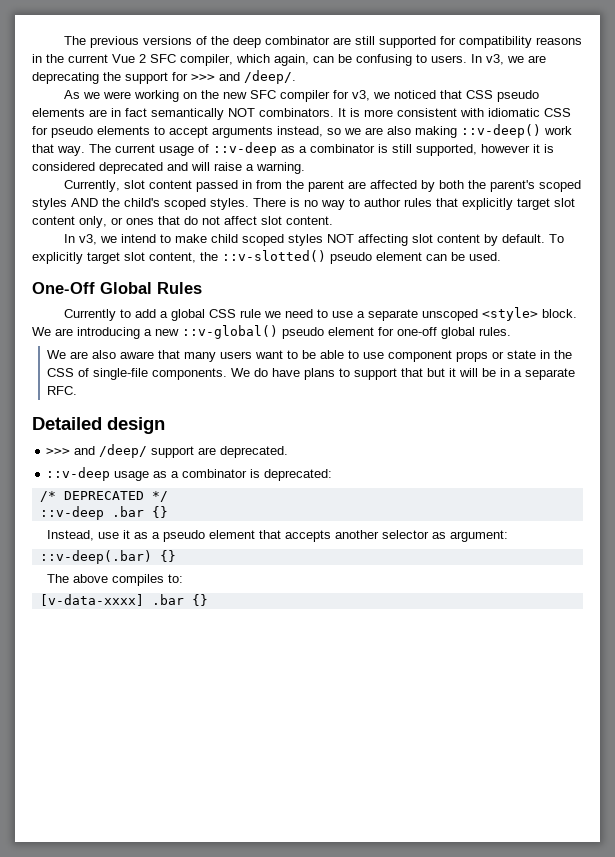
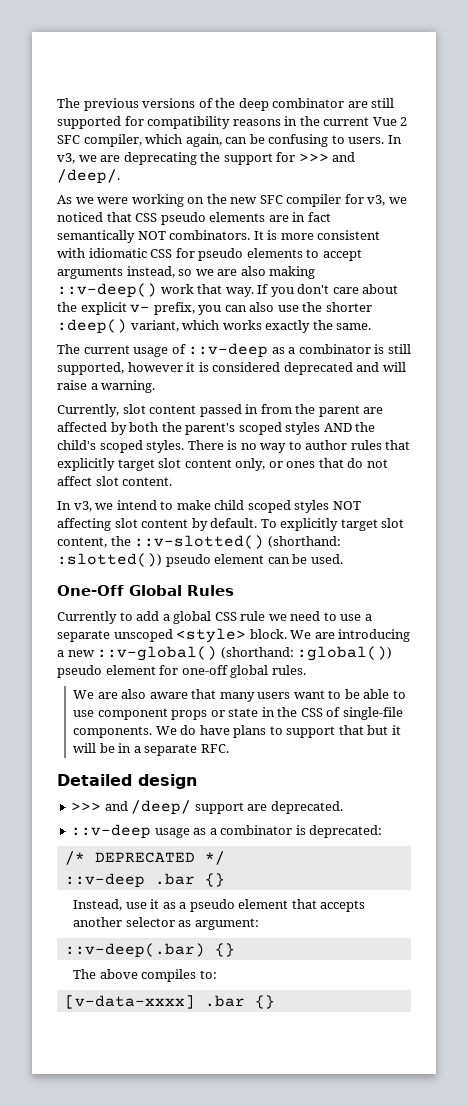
(85, 151) none -> [257,284,399,297] [57,302,372,315] [57,319,372,334] If you don't care about the explicit v- prefix, you can also use the shorter :deep() variant, which works exactly the same. //
(326, 256) none -> [267,536,341,548] [57,553,162,567] (shorthand: :slotted())
(278, 332) none -> [220,646,393,661] (shorthand: :global())

